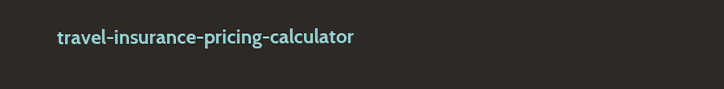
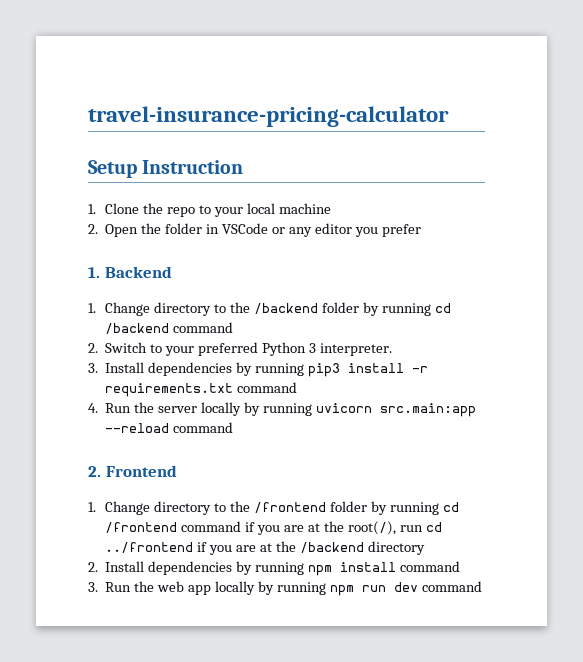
(355, 39) none -> [88,160,244,178] [88,203,331,217] [88,223,421,237] [88,266,172,278] [88,302,451,316] [105,322,234,334] [88,342,392,356] [88,362,428,377] [105,382,298,397] [88,402,476,417] [105,422,234,433] [88,465,177,477] [88,501,459,515] [105,521,442,535] [105,541,425,555] [88,561,460,576] [88,581,482,596] // Setup Instruction // 1. Clone the repo to your local machine // 2. Open the folder in VSCode or any editor you prefer // 1. Backend // 1. Change directory to the /backend folder by running cd /backend command // 2. Switch to your preferred Python 3 interpreter. // 3. Install dependencies by running pip3 install -r requirements.txt command // 4. Run the server locally by running uvicorn src.main:app --reload command // 2. Frontend // 1. Change directory to the /frontend folder by running cd /frontend command if you are at the root(/), run cd ../frontend if you are at the /backend directory // 2. Install dependencies by running npm install command // 3. Run the web app locally by running npm run dev command

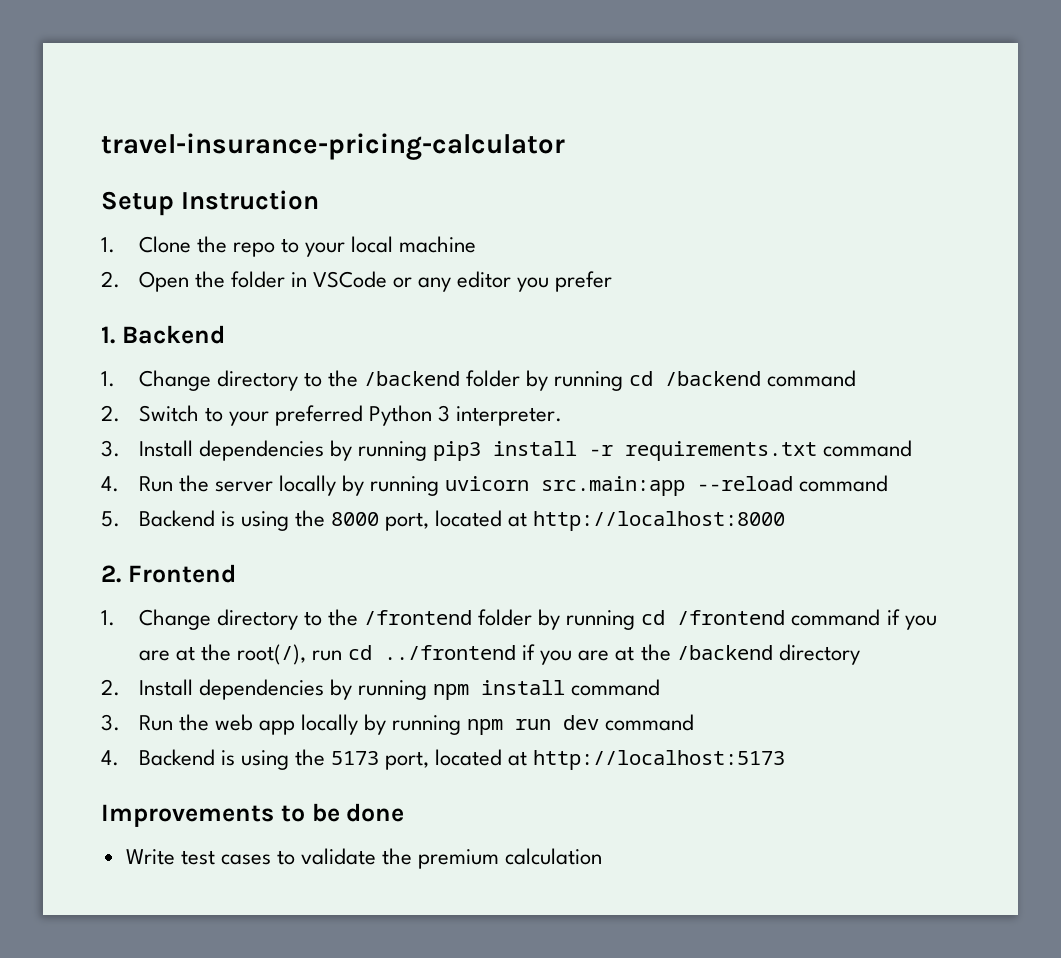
(234, 427) none -> [101,510,786,531] // 5. Backend is using the 8000 port, located at http://localhost:8000
(482, 586) none -> [101,749,786,770] [101,803,405,827] [125,848,603,869] // 4. Backend is using the 5173 port, located at http://localhost:5173 // Improvements to be done // Write test cases to validate the premium calculation

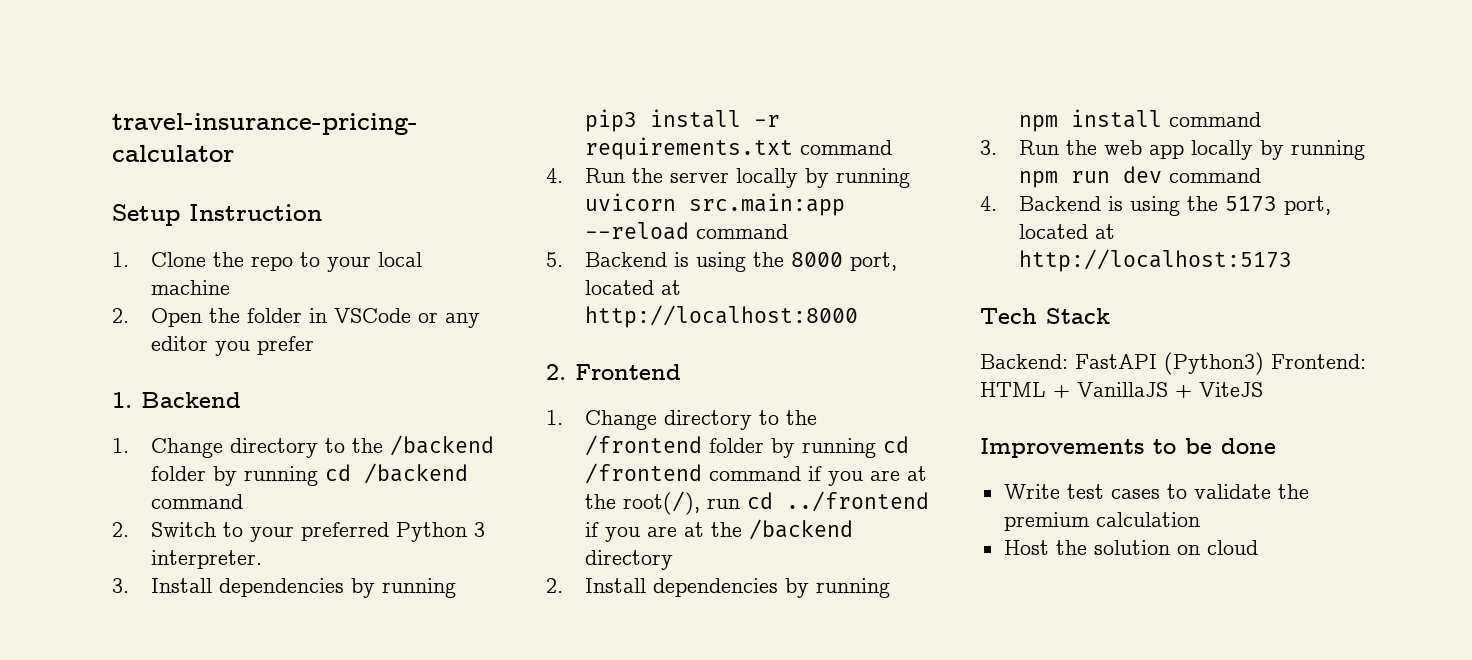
(786, 760) none -> [980,308,1110,324] [980,352,1366,375] [980,382,1263,398] // Tech Stack // Backend: FastAPI (Python3) Frontend: HTML + VanillaJS + ViteJS
(603, 856) none -> [1003,540,1258,555] // Host the solution on cloud

